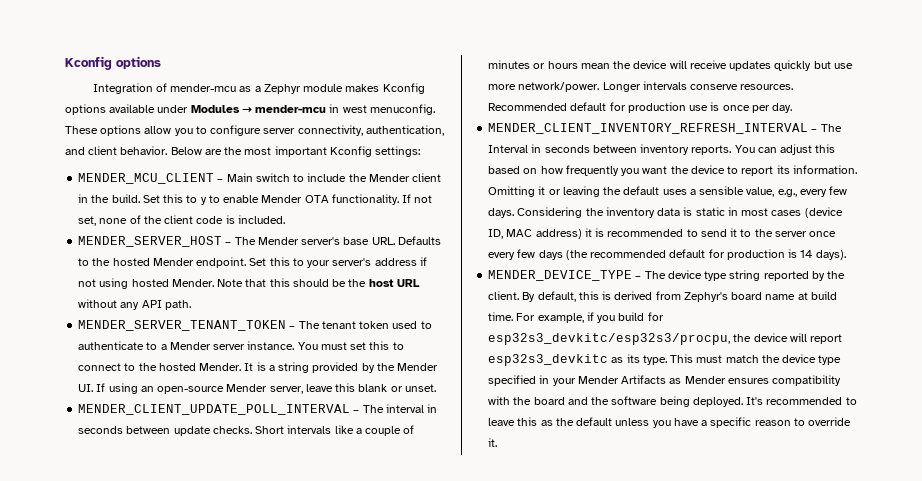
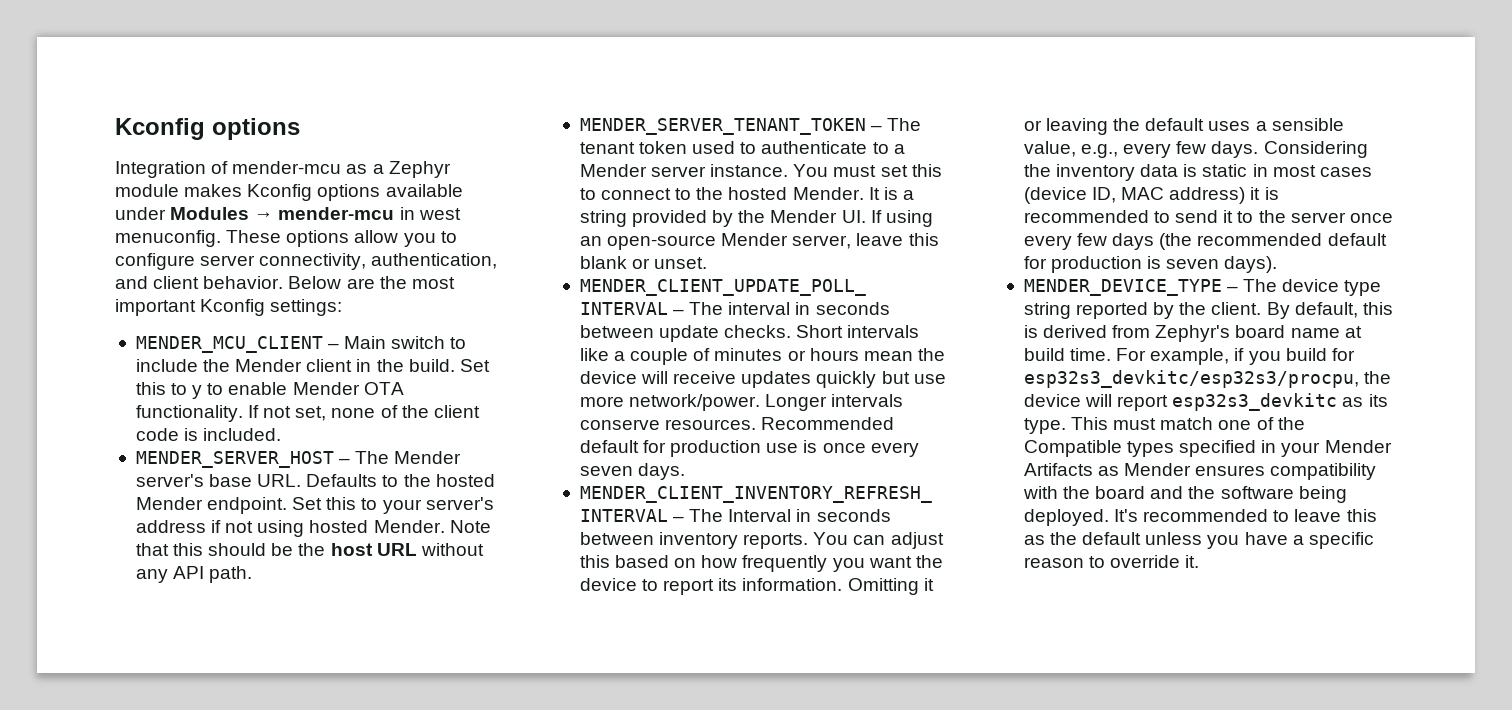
[751,103,793,113] per day. -> [870,442,919,457] [579,463,686,480] every seven days.
[800,250,813,258] 14 -> [1166,259,1220,269] seven
[761,354,842,365] the device type -> [1218,417,1305,430] [1023,440,1175,457] one of the Compatible types

